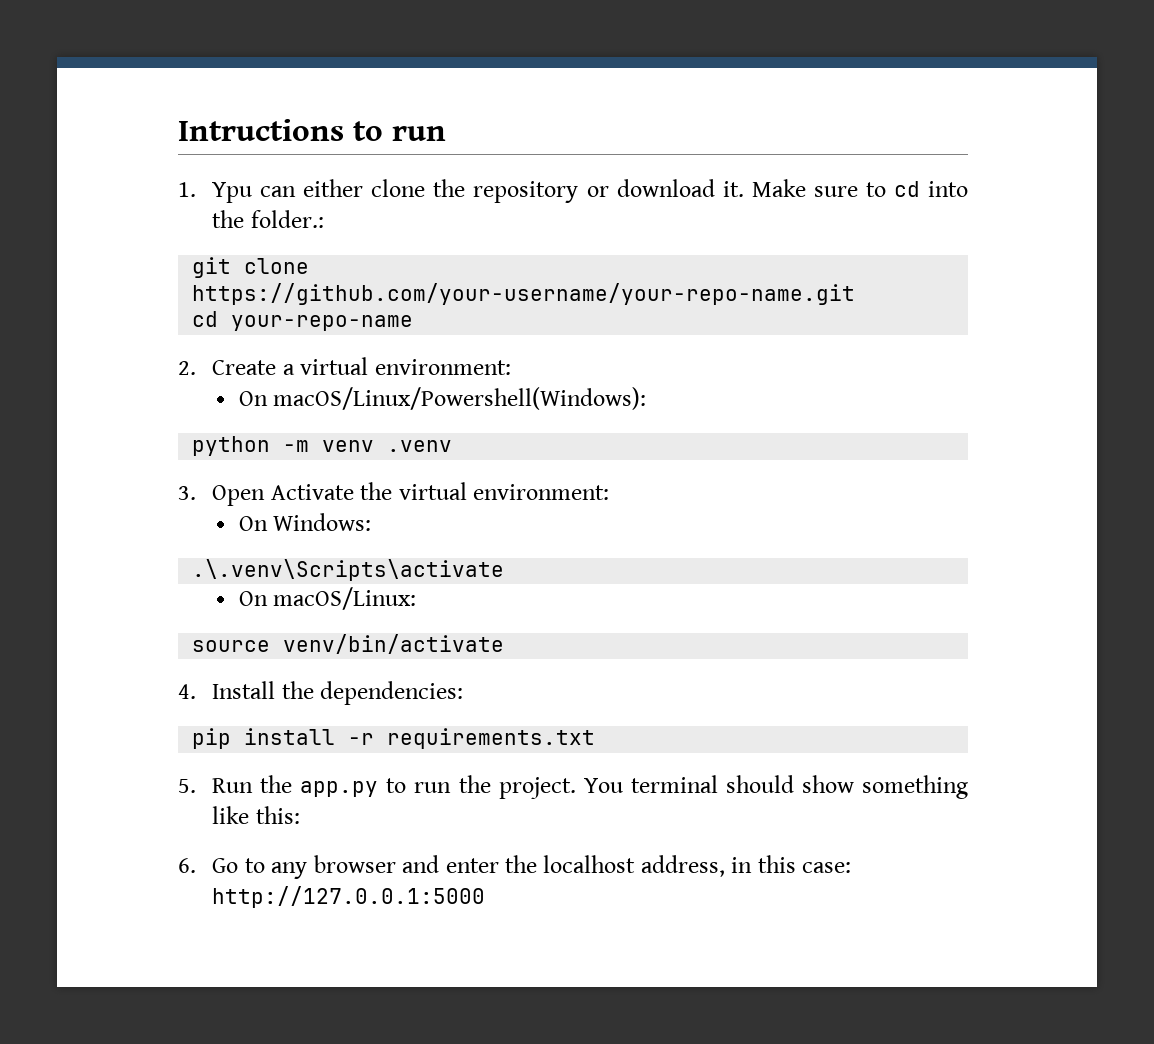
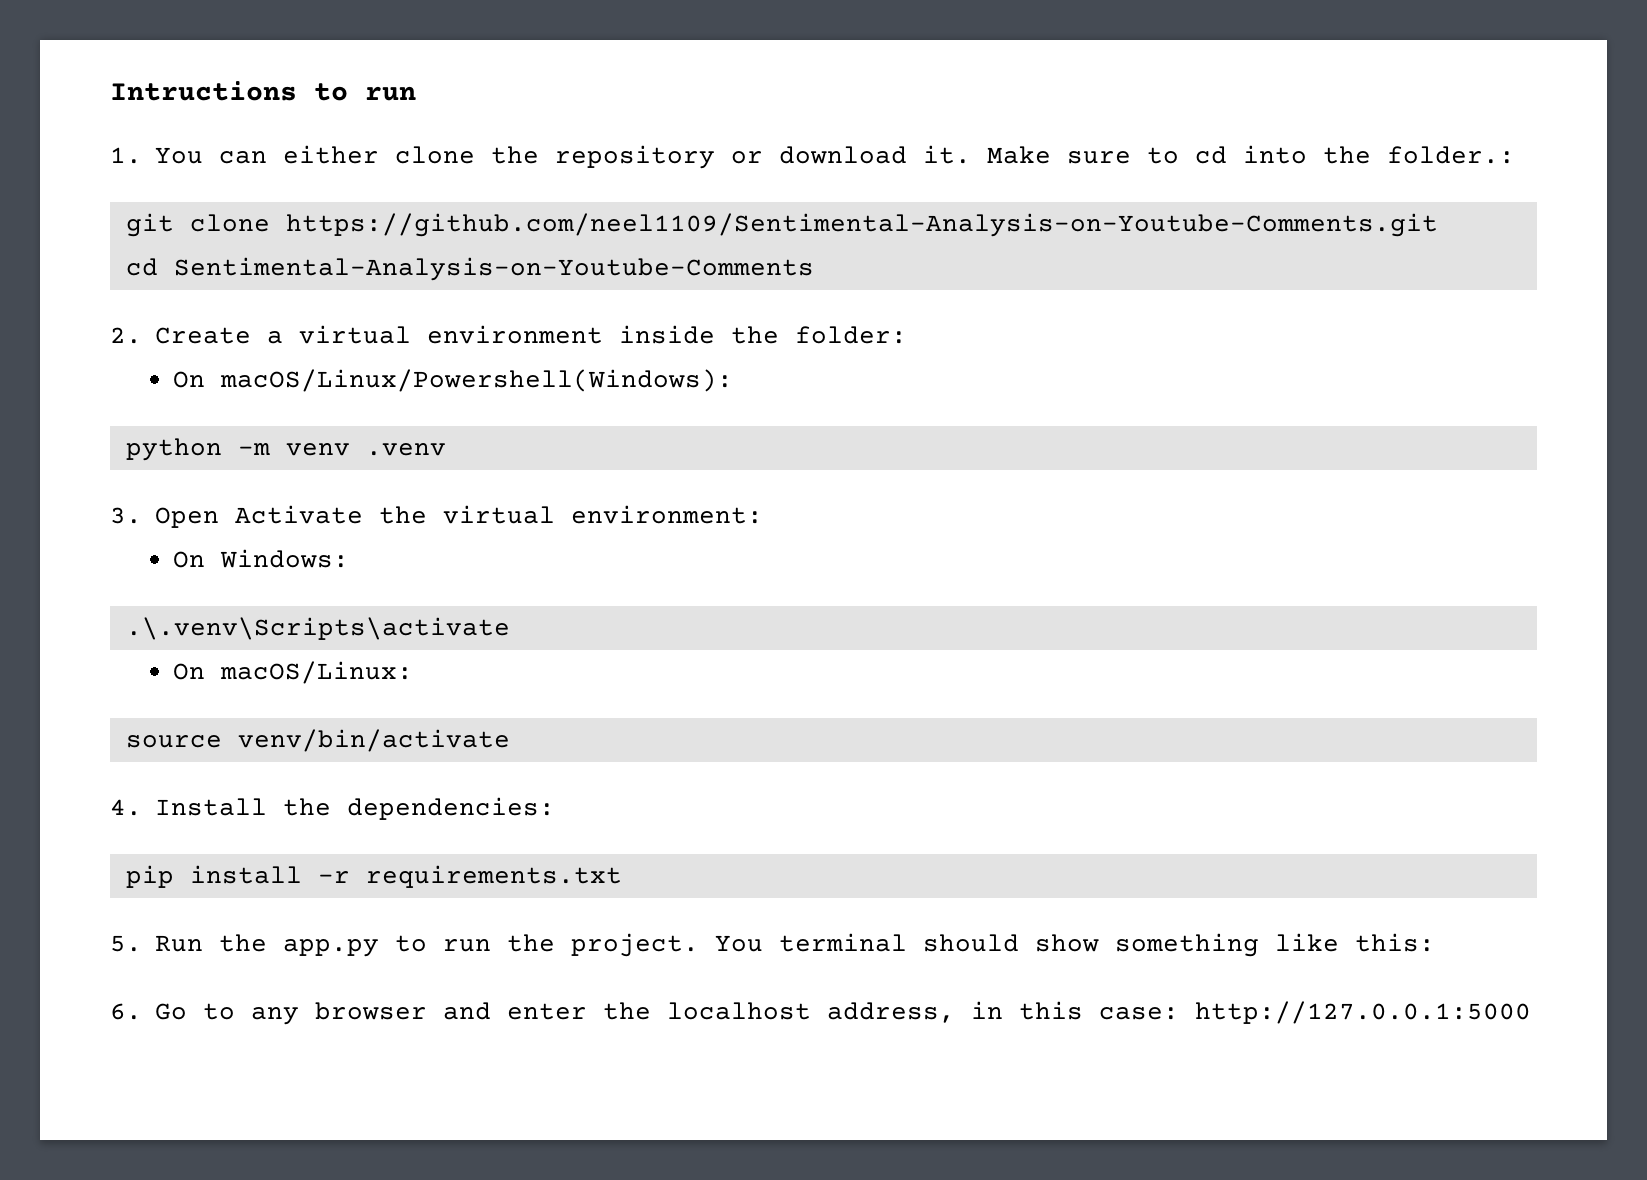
[212,182,253,203] Ypu -> [155,147,203,164] You
[192,283,856,305] [192,311,414,331] https://github.com/your-username/your-repo-name.git // cd your-repo-name -> [285,213,1438,237] [125,257,814,281] https://github.com/neel1109/Sentimental-Analysis-on-Youtube-Comments.git // cd Sentimental-Analysis-on-Youtube-Comments
[374,359,511,375] environment: -> [427,325,907,344] environment inside the folder:

